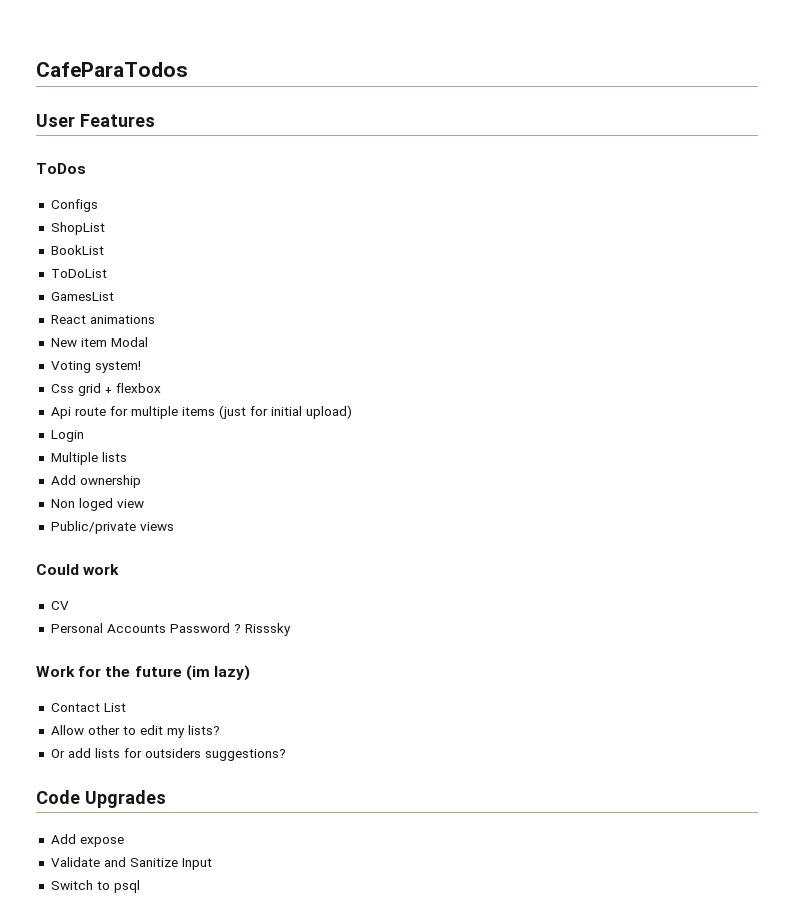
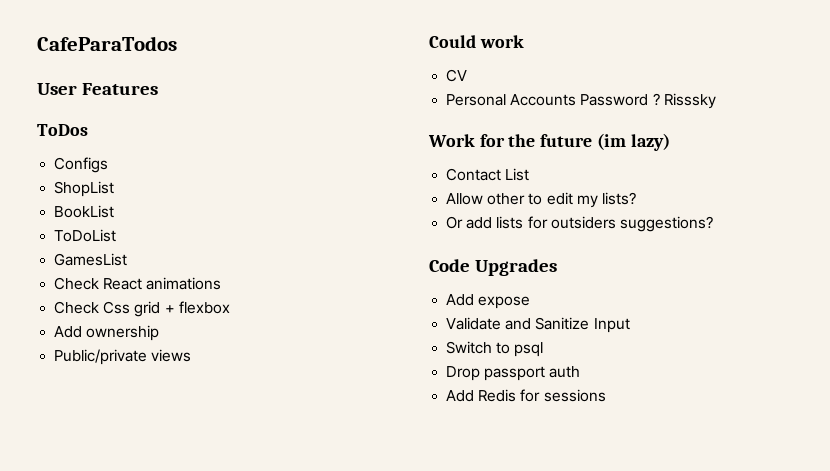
(114, 296) none -> [54,277,100,290] Check
[50,337,148,347] [50,361,141,373] New item Modal // Voting system! // -> [54,301,100,314] Check
[50,405,352,419] [50,430,84,442] [50,452,127,465] // Api route for multiple items (just for initial upload) // Login // Multiple lists -> (230, 307) none
[50,498,144,511] // Non loged view -> (160, 333) none
(140, 886) none -> [446,366,581,381] [446,389,606,402] // Drop passport auth // Add Redis for sessions

